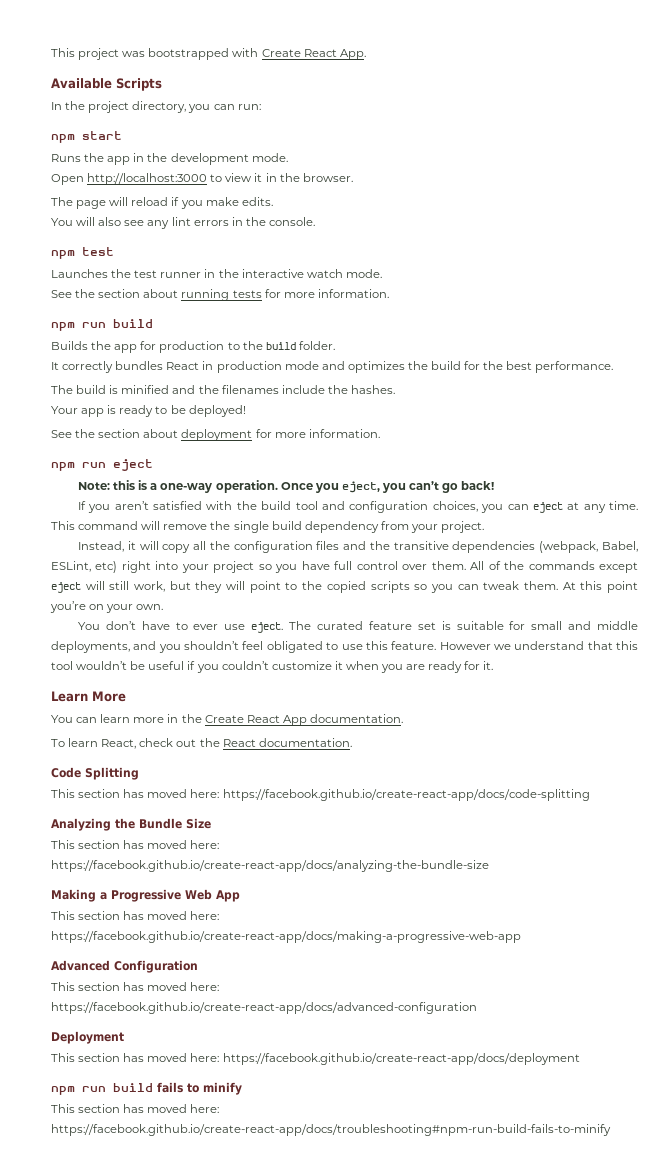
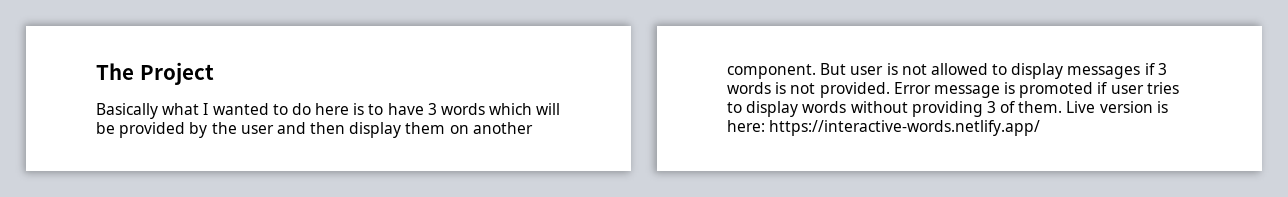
[51,48,366,60] [51,78,162,91] [51,101,261,113] [51,131,122,143] [51,153,288,165] [51,173,353,185] [51,197,273,209] [51,217,315,229] [51,247,114,259] [51,269,382,278] [51,289,389,301] [51,319,153,331] [51,341,335,353] [51,361,614,373] [51,385,395,394] [51,405,246,417] [51,429,380,441] [51,459,153,471] [77,480,495,493] [77,501,638,513] [51,521,485,533] [77,541,639,553] [51,561,638,573] [51,581,638,593] [50,601,164,613] [77,621,638,633] [51,641,638,653] [51,661,494,673] [51,691,126,702] [51,714,403,726] [51,738,352,749] [51,767,139,780] [51,789,590,801] [51,818,211,831] [51,840,220,849] [51,860,489,872] [51,889,240,902] [51,911,220,920] [51,931,521,943] [51,960,198,973] [51,982,220,991] [51,1002,477,1014] [51,1031,124,1044] [51,1053,580,1065] [51,1082,242,1095] [51,1104,220,1113] [51,1124,611,1136] This project was bootstrapped with Create React App. // Available Scripts // In the project directory, you can run: // npm start // Runs the app in the development mode. // Open http://localhost:3000 to view it in the browser. // The page will reload if you make edits. // You will also see any lint errors in the console. // npm test // Launches the test runner in the interactive watch mode. // See the section about running tests for more information. // npm run build // Builds the app for production to the build folder. // It correctly bundles React in production mode and optimizes the build for the best performance. // The build is minified and the filenames include the hashes. // Your app is ready to be deployed! // See the section about deployment for more information. // npm run eject // Note: this is a one-way operation. Once you eject, you can’t go back! // If you aren’t satisfied with the build tool and configuration choices, you can eject at any time. This command will remove the single build dependency from your project. // Instead, it will copy all the configuration files and the transitive dependencies (webpack, Babel, ESLint, etc) right into your project so you have full control over them. All of the commands except eject will still work, but they will point to the copied scripts so you can tweak them. At this point you’re on your own. // You don’t have to ever use eject. The curated feature set is suitable for small and middle deployments, and you shouldn’t feel obligated to use this feature. However we understand that this tool wouldn’t be useful if you couldn’t customize it when you are ready for it. // Learn More // You can learn more in the Create React App documentation. // To learn React, check out the React documentation. // Code Splitting // This section has moved here: https://facebook.github.io/create-react-app/docs/code-splitting // Analyzing the Bundle Size // This section has moved here: https://facebook.github.io/create-react-app/docs/analyzing-the-bundle-size // Making a Progressive Web App // This section has moved here: https://facebook.github.io/create-react-app/docs/making-a-progressive-web-app // Advanced Configuration // This section has moved here: https://facebook.github.io/create-react-app/docs/advanced-configuration // Deployment // This section has moved here: https://facebook.github.io/create-react-app/docs/deployment // npm run build fails to minify // This section has moved here: https://facebook.github.io/create-react-app/docs/troubleshooting#npm-run-build-fails-to-minify -> [96,62,214,85] [96,103,561,119] [96,122,533,138] [727,63,1167,79] [727,82,1179,98] [727,101,1168,117] [727,120,1041,136] The Project // Basically what I wanted to do here is to have 3 words which will be provided by the user and then display them on another component. But user is not allowed to display messages if 3 words is not provided. Error message is promoted if user tries to display words without providing 3 of them. Live version is here: https://interactive-words.netlify.app/

